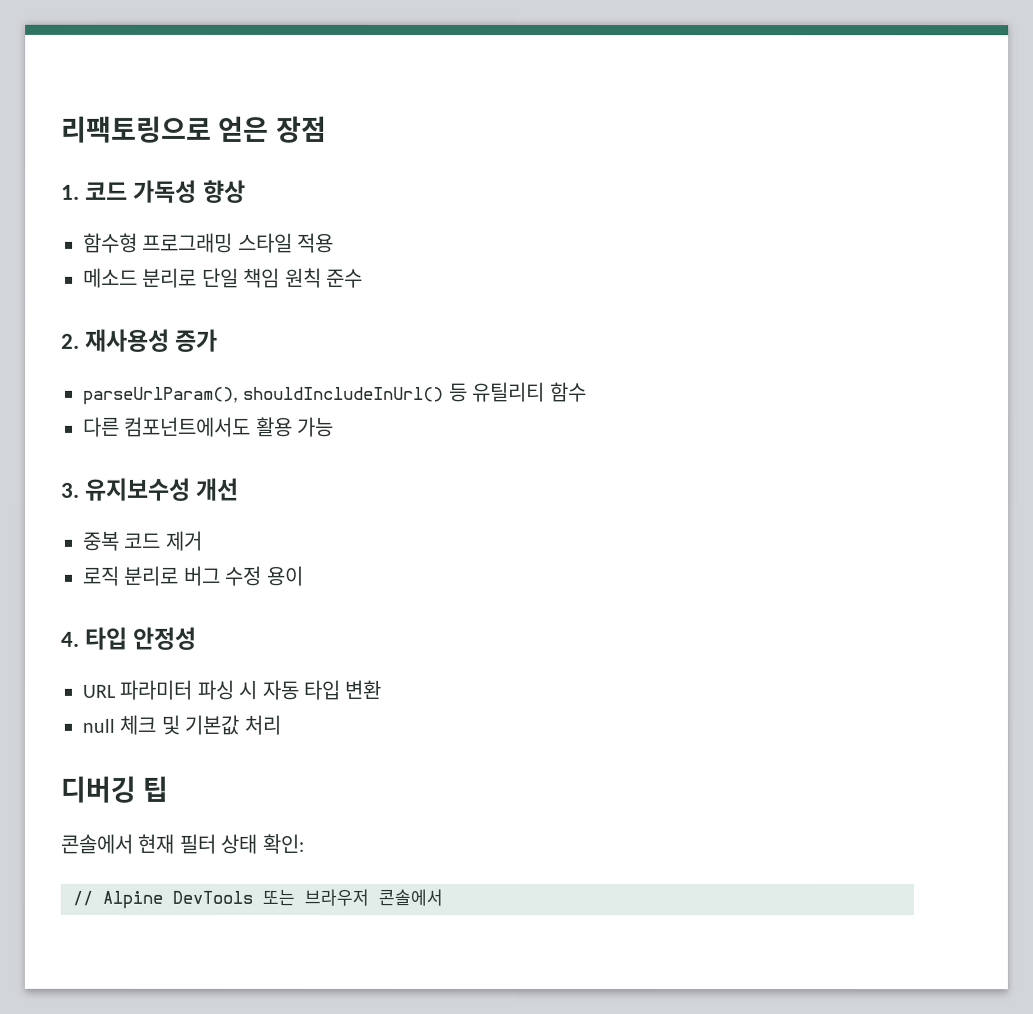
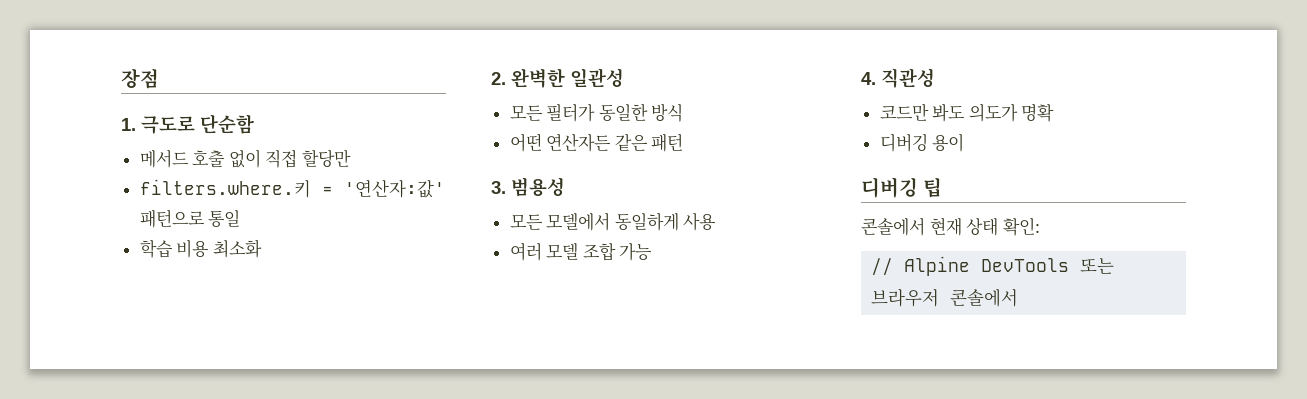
[61,115,270,143] 리팩토링으로 얻은 -> (121, 78) none
[85,179,246,203] [83,232,335,253] [83,267,363,288] [61,328,219,352] [83,381,587,405] [83,416,335,437] [61,477,240,501] [82,530,202,551] [82,565,303,586] [60,626,197,650] [82,679,382,700] [82,714,281,735] 코드 가독성 향상 // 함수형 프로그래밍 스타일 적용 // 메소드 분리로 단일 책임 원칙 준수 // 2. 재사용성 증가 // parseUrlParam(), shouldIncludeInUrl() 등 유틸리티 함수 // 다른 컴포넌트에서도 활용 가능 // 3. 유지보수성 개선 // 중복 코드 제거 // 로직 분리로 버그 수정 용이 // 4. 타입 안정성 // URL 파라미터 파싱 시 자동 타입 변환 // null 체크 및 기본값 처리 -> [141,114,254,134] [139,149,352,168] [139,179,445,198] [139,209,241,228] [139,239,262,258] [491,68,624,88] [509,103,684,122] [509,133,684,152] [491,177,565,197] [509,212,717,231] [509,242,653,261] [861,68,935,88] [879,103,1055,122] [879,133,965,152] 극도로 단순함 // 메서드 호출 없이 직접 할당만 // filters.where.키 = '연산자:값' 패턴으로 통일 // 학습 비용 최소화 // 2. 완벽한 일관성 // 모든 필터가 동일한 방식 // 어떤 연산자든 같은 패턴 // 3. 범용성 // 모든 모델에서 동일하게 사용 // 여러 모델 조합 가능 // 4. 직관성 // 코드만 봐도 의도가 명확 // 디버깅 용이
[178,833,216,854] 필터 -> (962, 226) none

